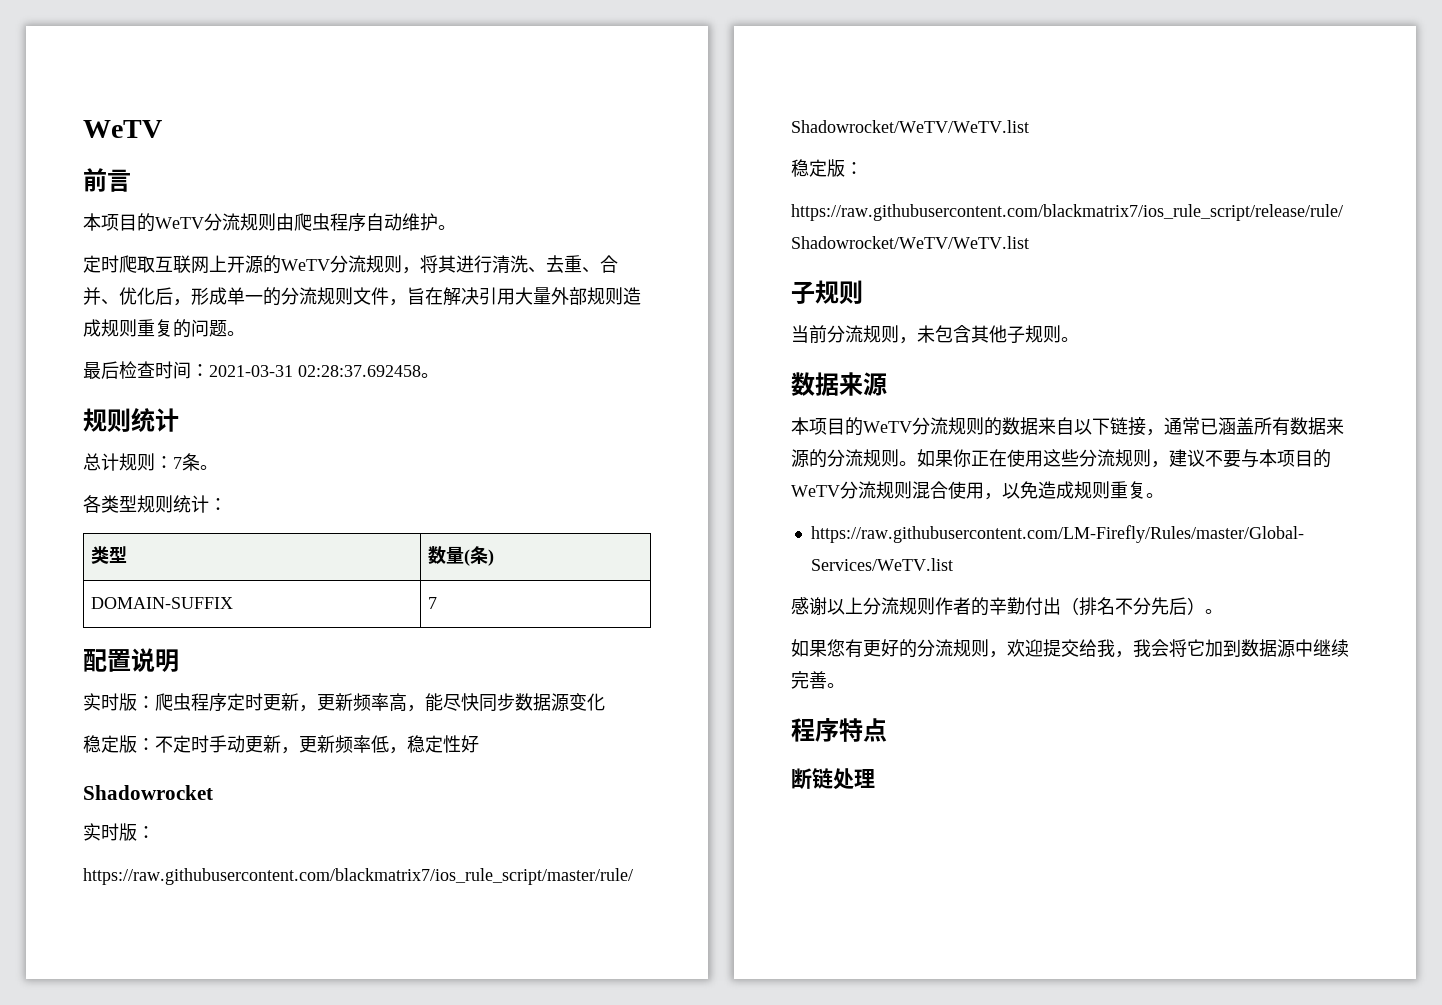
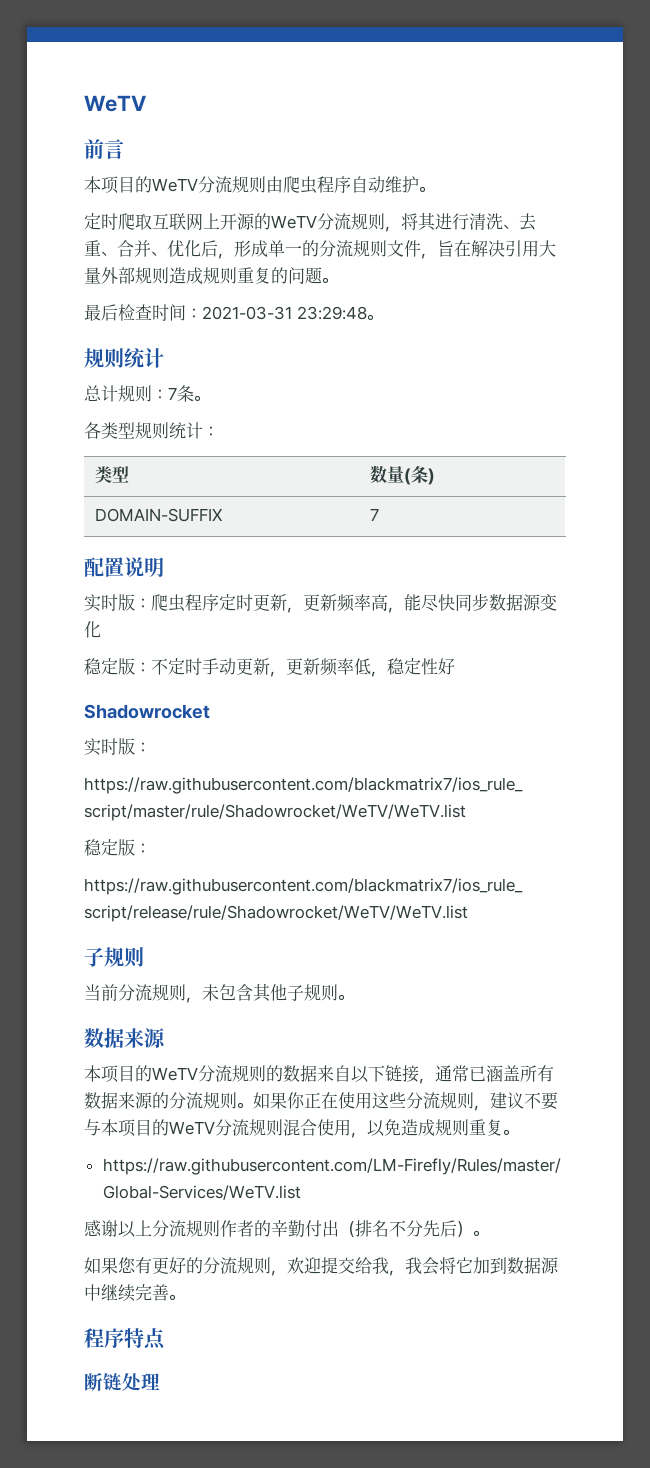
[298,365,421,377] 02:28:37.692458 -> [296,306,367,320] 23:29:48

